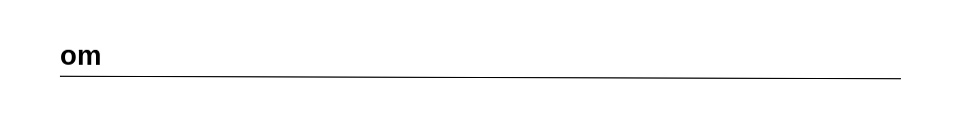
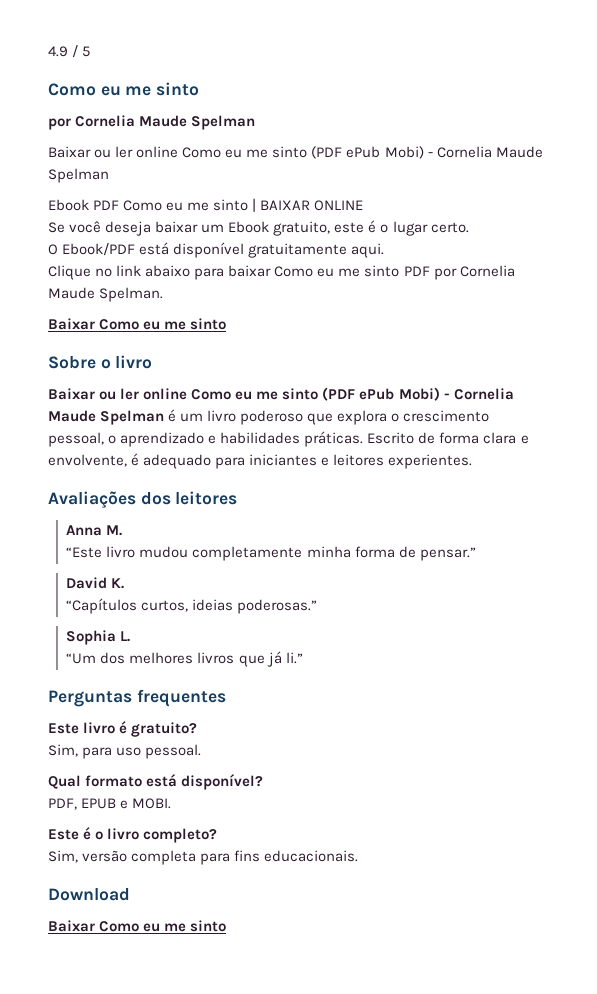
[59,49,102,65] om -> [48,45,91,58] [48,82,200,96] [48,115,256,130] [48,146,543,159] [48,168,109,183] [48,198,364,212] [48,220,469,236] [48,242,385,258] [48,265,515,280] [48,287,164,302] [48,318,227,330] [48,355,153,369] [48,387,514,401] [48,409,490,425] [48,431,529,447] [48,453,473,469] [48,491,238,509] [66,525,123,536] [66,546,476,561] [66,577,125,589] [66,598,318,614] [66,630,131,645] [66,651,303,667] [48,689,226,707] [48,721,198,737] [48,744,202,759] [48,774,264,790] [48,798,172,810] [48,827,218,843] [48,850,359,865] [48,888,130,901] [48,920,227,932] 4.9 / 5 // Como eu me sinto // por Cornelia Maude Spelman // Baixar ou ler online Como eu me sinto (PDF ePub Mobi) - Cornelia Maude Spelman // Ebook PDF Como eu me sinto | BAIXAR ONLINE // Se você deseja baixar um Ebook gratuito, este é o lugar certo. // O Ebook/PDF está disponível gratuitamente aqui. // Clique no link abaixo para baixar Como eu me sinto PDF por Cornelia Maude Spelman. // Baixar Como eu me sinto // Sobre o livro // Baixar ou ler online Como eu me sinto (PDF ePub Mobi) - Cornelia Maude Spelman é um livro poderoso que explora o crescimento pessoal, o aprendizado e habilidades práticas. Escrito de forma clara e envolvente, é adequado para iniciantes e leitores experientes. // Avaliações dos leitores // Anna M. // “Este livro mudou completamente minha forma de pensar.” // David K. // “Capítulos curtos, ideias poderosas.” // Sophia L. // “Um dos melhores livros que já li.” // Perguntas frequentes // Este livro é gratuito? // Sim, para uso pessoal. // Qual formato está disponível? // PDF, EPUB e MOBI. // Este é o livro completo? // Sim, versão completa para fins educacionais. // Download // Baixar Como eu me sinto

